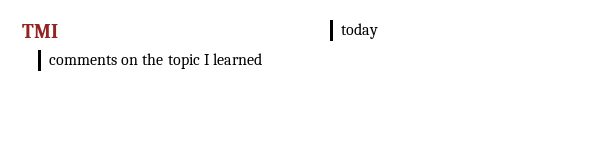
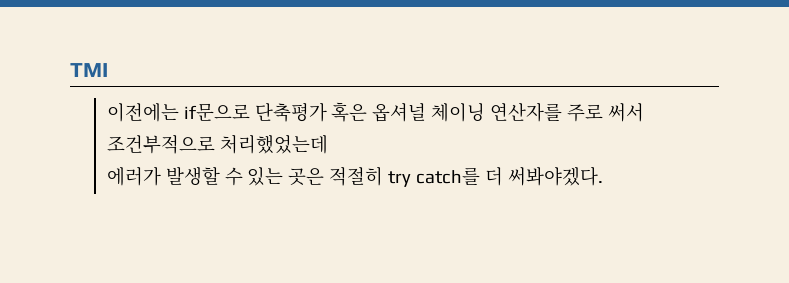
[49,53,262,69] [341,23,379,39] comments on the topic I learned today -> [106,102,645,122] [106,134,328,154] [106,166,604,187] 이전에는 if문으로 단축평가 혹은 옵셔널 체이닝 연산자를 주로 써서 조건부적으로 처리했었는데 // 에러가 발생할 수 있는 곳은 적절히 try catch를 더 써봐야겠다.

